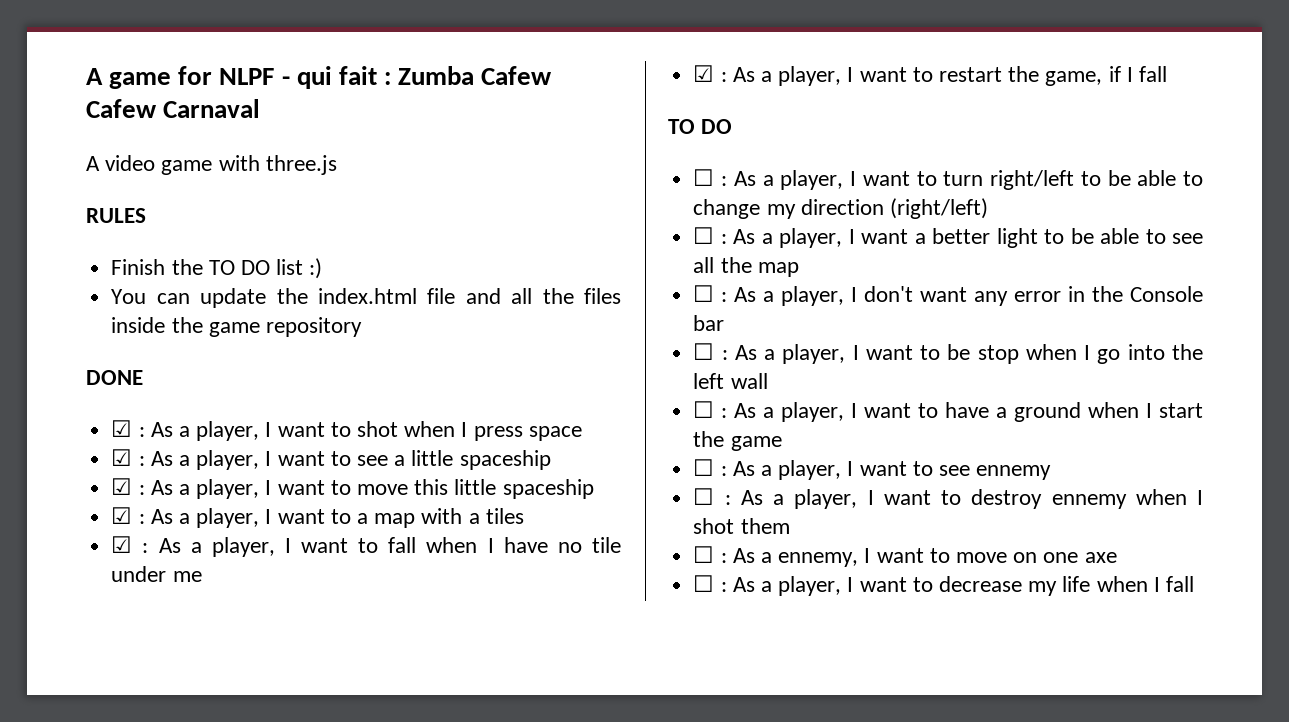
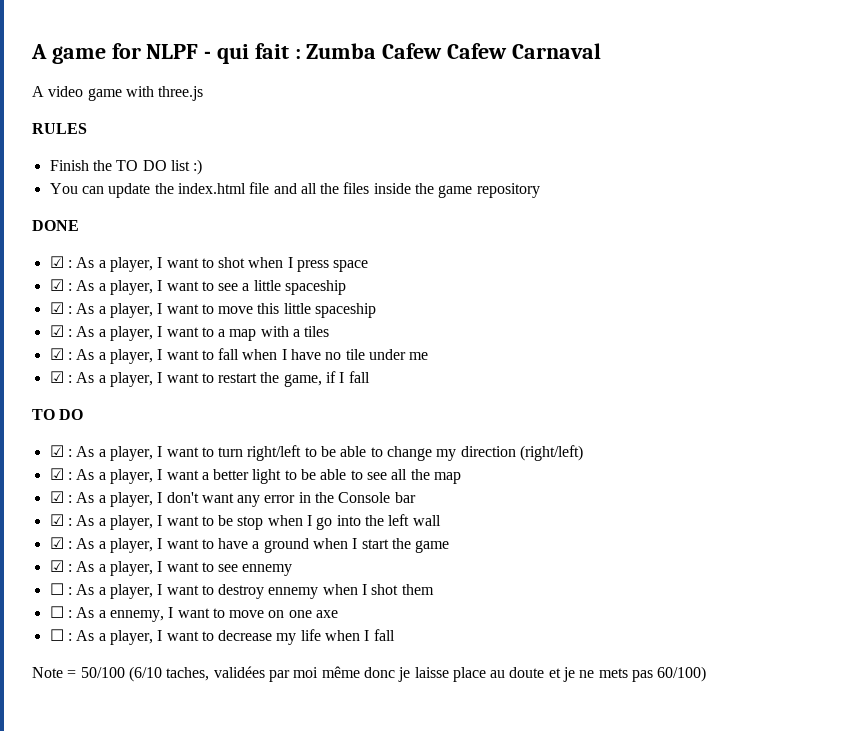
[693,169,715,186] ☐ -> [49,445,64,457] ☑
[693,227,715,244] ☐ -> [49,468,64,480] ☑
[693,285,715,302] ☐ -> [49,491,64,503] ☑
[693,343,715,360] ☐ -> [49,514,64,526] ☑
[693,401,715,418] ☐ -> [49,537,64,549] ☑
[693,459,715,476] ☐ -> [49,560,64,572] ☑
(1195, 584) none -> [32,666,707,682] // Note = 50/100 (6/10 taches, validées par moi même donc je laisse place au doute et je ne mets pas 60/100)

